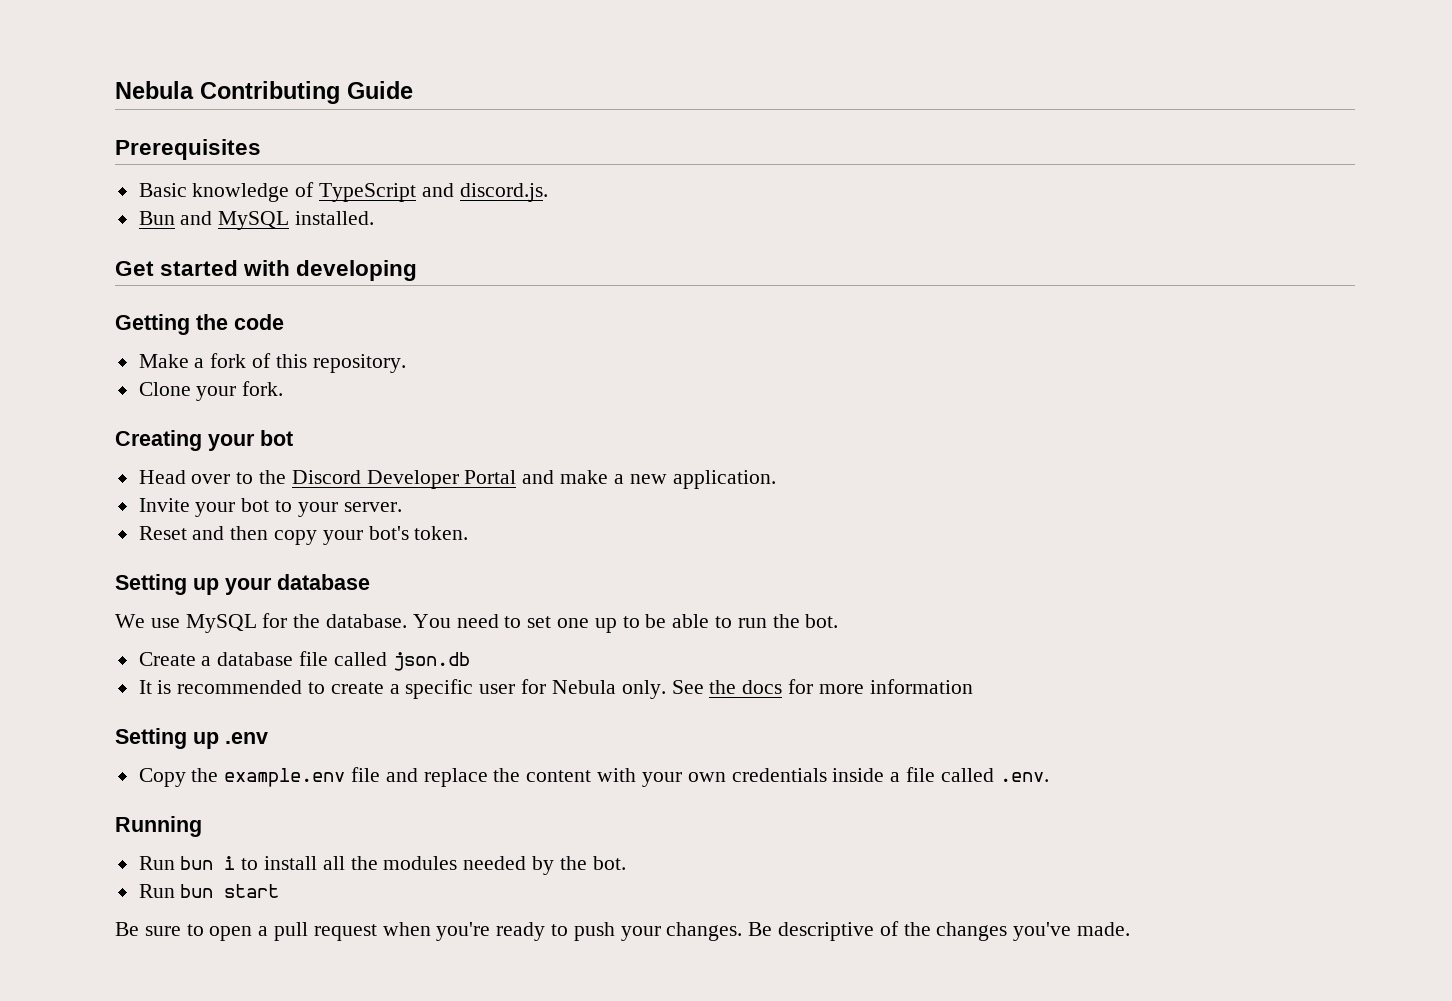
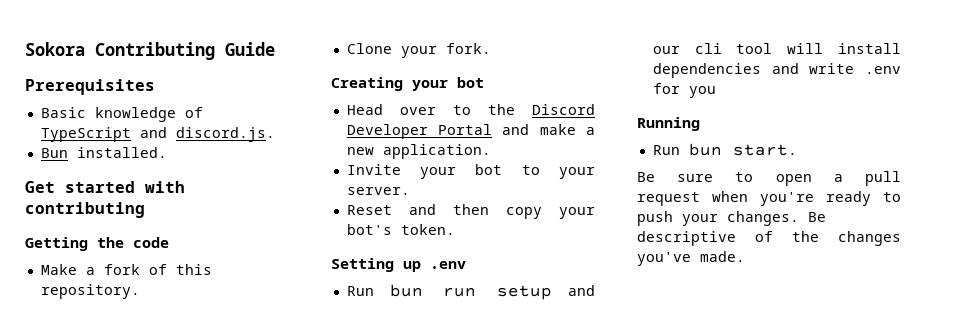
[115,81,194,99] Nebula -> [25,42,85,56] Sokora
[180,211,290,230] and MySQL -> (68, 153) none
[296,260,418,281] developing -> [25,202,145,218] contributing
[225,574,370,595] [115,613,839,633] [138,651,470,671] [138,679,973,699] [115,728,268,749] [138,767,1049,787] [115,816,202,837] [138,856,626,875] [138,884,280,898] your database // We use MySQL for the database. You need to set one up to be able to run the bot. // Create a database file called json.db // It is recommended to create a specific user for Nebula only. See the docs for more information // Setting up .env // Copy the example.env file and replace the content with your own credentials inside a file called .env. // Running // Run bun i to install all the modules needed by the bot. // Run bun start -> [430,261,466,269] [346,284,595,300] [652,43,901,54] [652,63,901,78] [652,83,716,98] [637,117,700,131] [652,143,797,156] .env // Run bun run setup and our cli tool will install dependencies and write .env for you // Running // Run bun start.

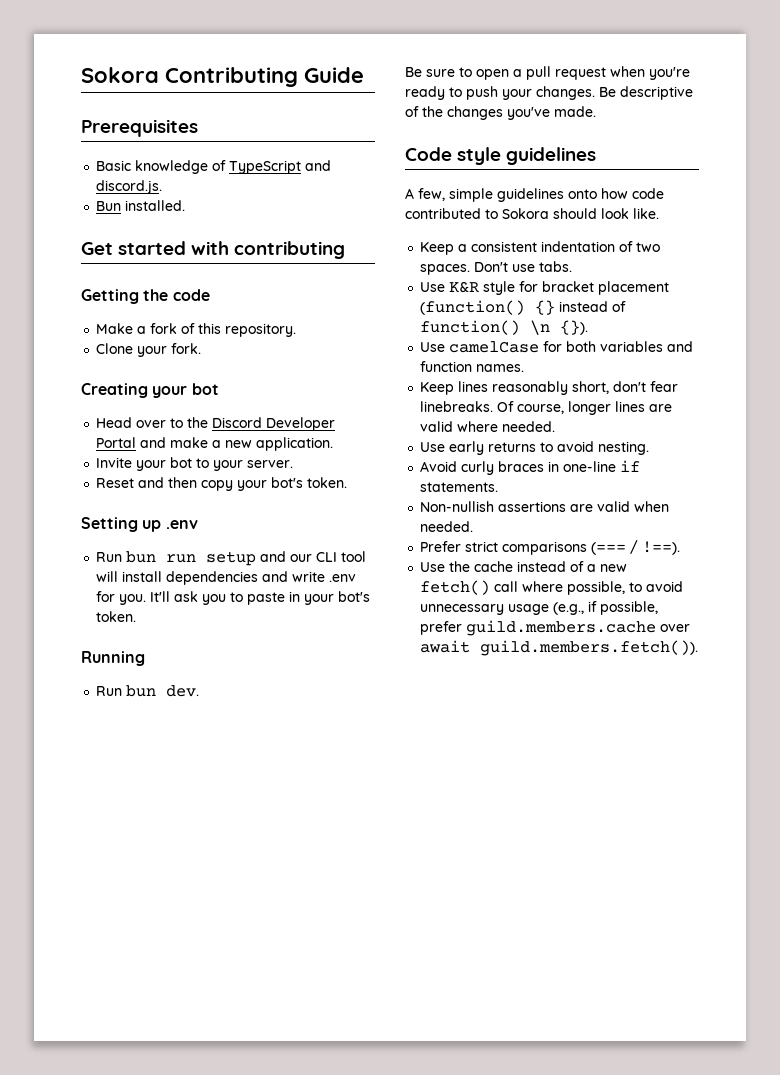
[694,43,722,54] cli -> [316,552,338,562] CLI
[688,86,716,98] you -> [119,591,371,605] [96,611,137,622] you. It'll ask you to paste in your bot's token.
[732,144,797,156] start. -> [166,685,200,697] dev.
(745, 256) none -> [405,147,597,165] [405,188,664,202] [405,208,659,219] [420,241,661,255] [420,261,573,275] [420,281,670,295] [420,300,627,315] [420,320,589,335] [420,341,694,353] [420,361,525,372] [420,381,679,395] [420,401,673,415] [420,421,556,432] [420,441,650,455] [420,460,641,475] [420,482,499,492] [420,501,670,512] [420,521,474,532] [420,540,681,555] [420,561,628,572] [420,580,684,595] [420,601,659,615] [420,620,691,636] [420,640,699,656] // Code style guidelines // A few, simple guidelines onto how code contributed to Sokora should look like. // Keep a consistent indentation of two spaces. Don't use tabs. // Use K&R style for bracket placement (function() {} instead of function() \n {}). // Use camelCase for both variables and function names. // Keep lines reasonably short, don't fear linebreaks. Of course, longer lines are valid where needed. // Use early returns to avoid nesting. // Avoid curly braces in one-line if statements. // Non-nullish assertions are valid when needed. // Prefer strict comparisons (=== / !==). // Use the cache instead of a new fetch() call where possible, to avoid unnecessary usage (e.g., if possible, prefer guild.members.cache over await guild.members.fetch()).

